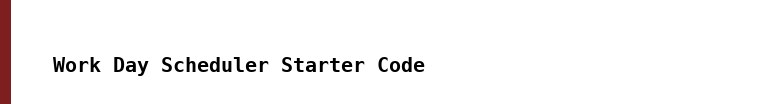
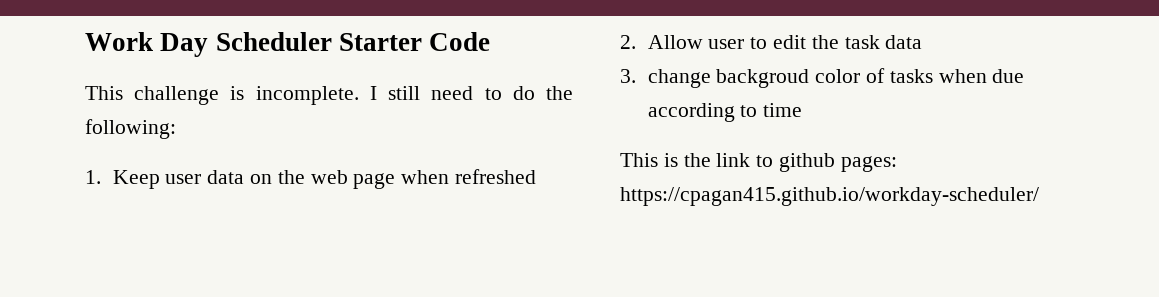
(425, 64) none -> [85,86,573,105] [85,119,176,139] [85,169,537,189] [620,35,923,49] [620,68,1025,88] [647,103,803,122] [620,153,897,172] [620,187,1039,206] // This challenge is incomplete. I still need to do the following: // 1. Keep user data on the web page when refreshed // 2. Allow user to edit the task data // 3. change backgroud color of tasks when due according to time // This is the link to github pages: https://cpagan415.github.io/workday-scheduler/

